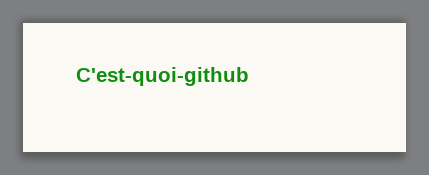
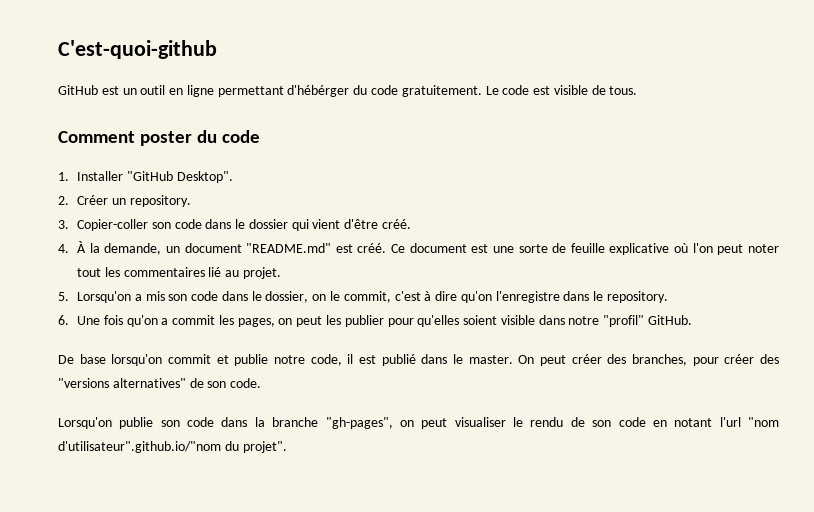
(249, 76) none -> [58,85,638,97] [58,130,261,146] [58,171,233,183] [58,195,191,207] [58,219,411,231] [58,241,779,255] [76,267,281,279] [58,291,669,303] [58,315,693,327] [58,354,779,366] [58,378,262,388] [58,417,779,429] [58,441,287,453] // GitHub est un outil en ligne permettant d'hébérger du code gratuitement. Le code est visible de tous. // Comment poster du code // 1. Installer "GitHub Desktop". // 2. Créer un repository. // 3. Copier-coller son code dans le dossier qui vient d'être créé. // 4. À la demande, un document "README.md" est créé. Ce document est une sorte de feuille explicative où l'on peut noter tout les commentaires lié au projet. // 5. Lorsqu'on a mis son code dans le dossier, on le commit, c'est à dire qu'on l'enregistre dans le repository. // 6. Une fois qu'on a commit les pages, on peut les publier pour qu'elles soient visible dans notre "profil" GitHub. // De base lorsqu'on commit et publie notre code, il est publié dans le master. On peut créer des branches, pour créer des "versions alternatives" de son code. // Lorsqu'on publie son code dans la branche "gh-pages", on peut visualiser le rendu de son code en notant l'url "nom d'utilisateur".github.io/"nom du projet".

